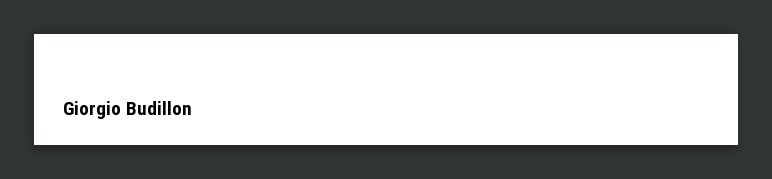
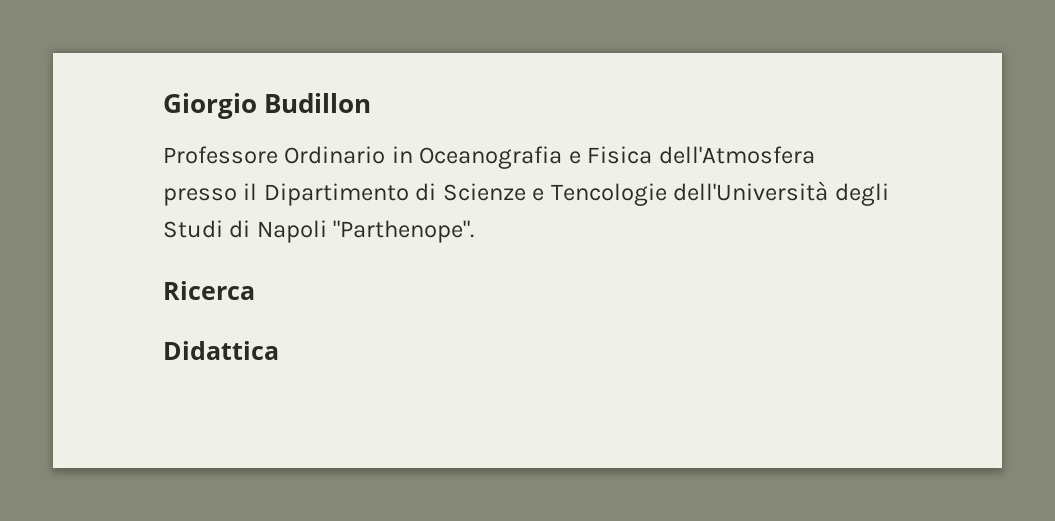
(193, 108) none -> [163,146,815,169] [163,181,889,206] [163,220,475,243] [163,281,255,300] [163,341,279,360] // Professore Ordinario in Oceanografia e Fisica dell'Atmosfera presso il Dipartimento di Scienze e Tencologie dell'Università degli Studi di Napoli "Parthenope". // Ricerca // Didattica

